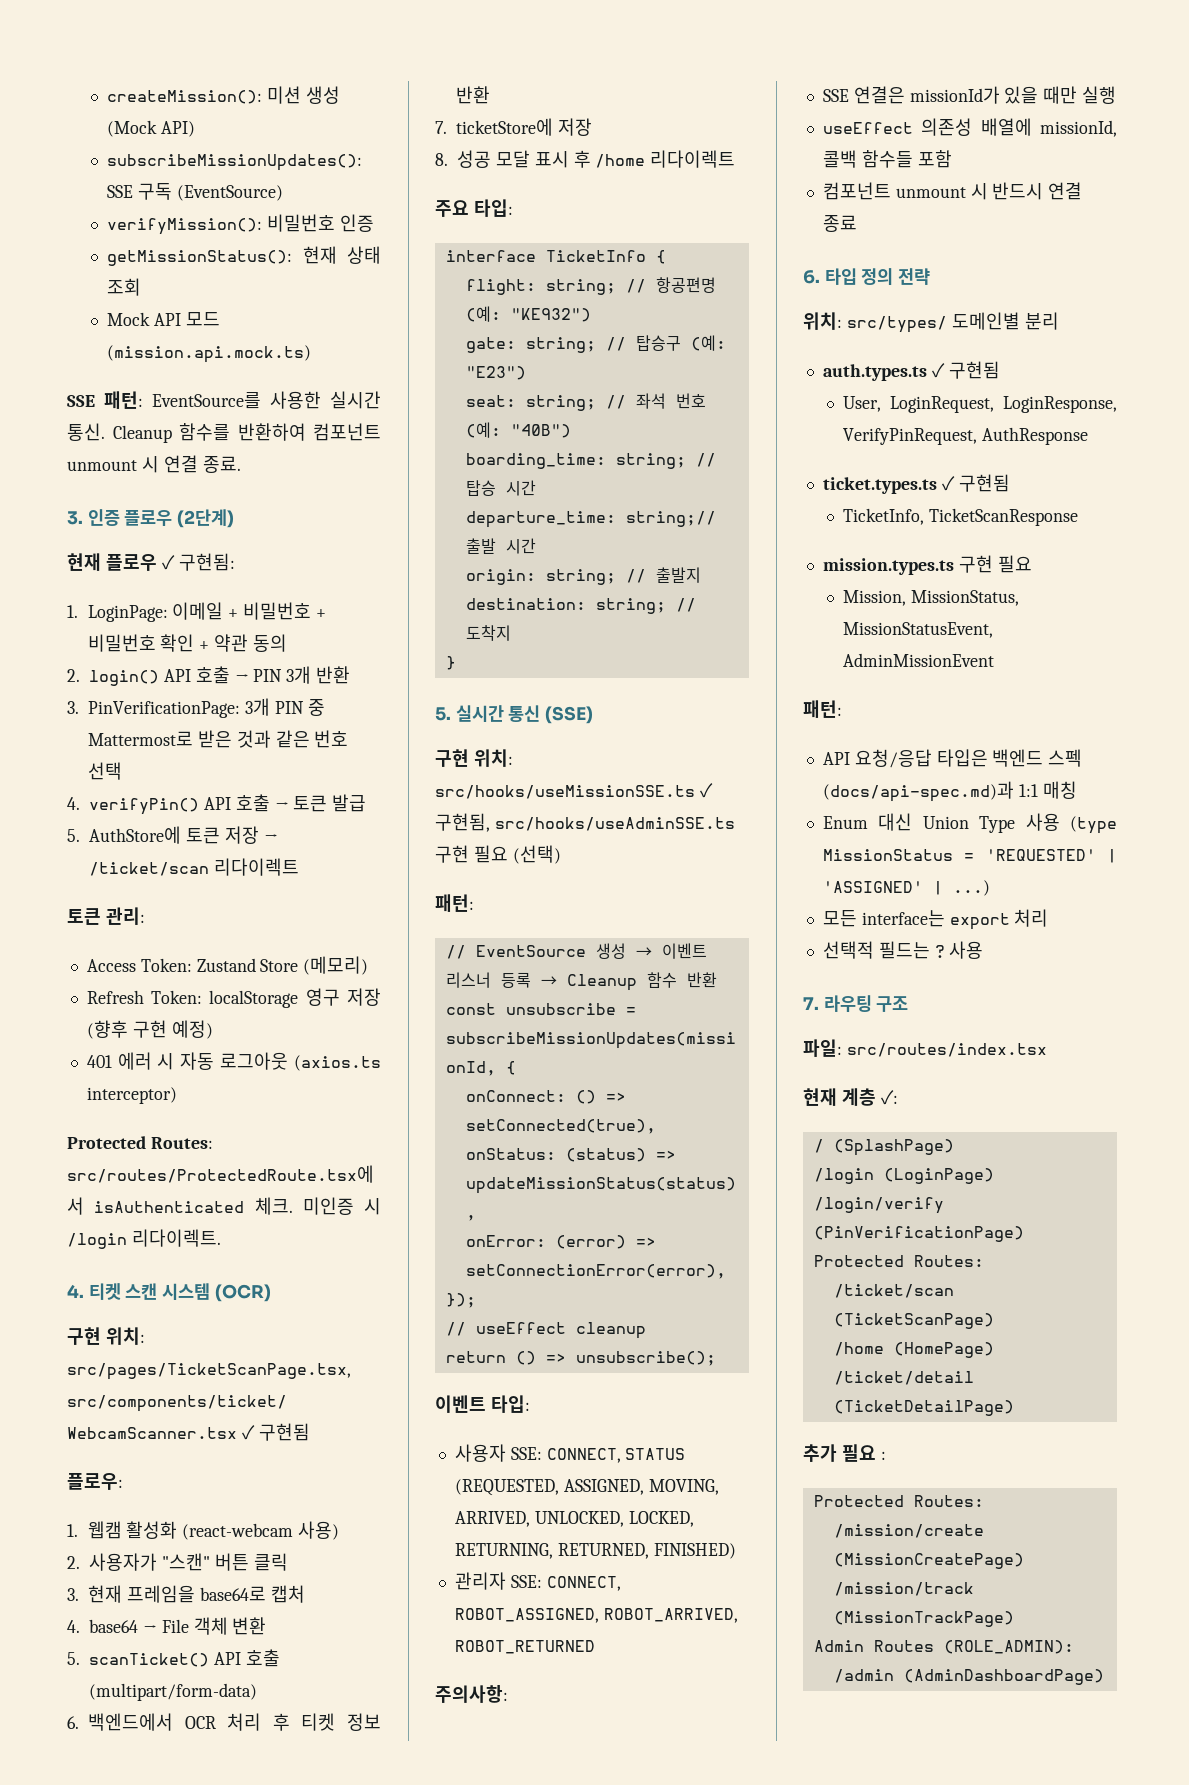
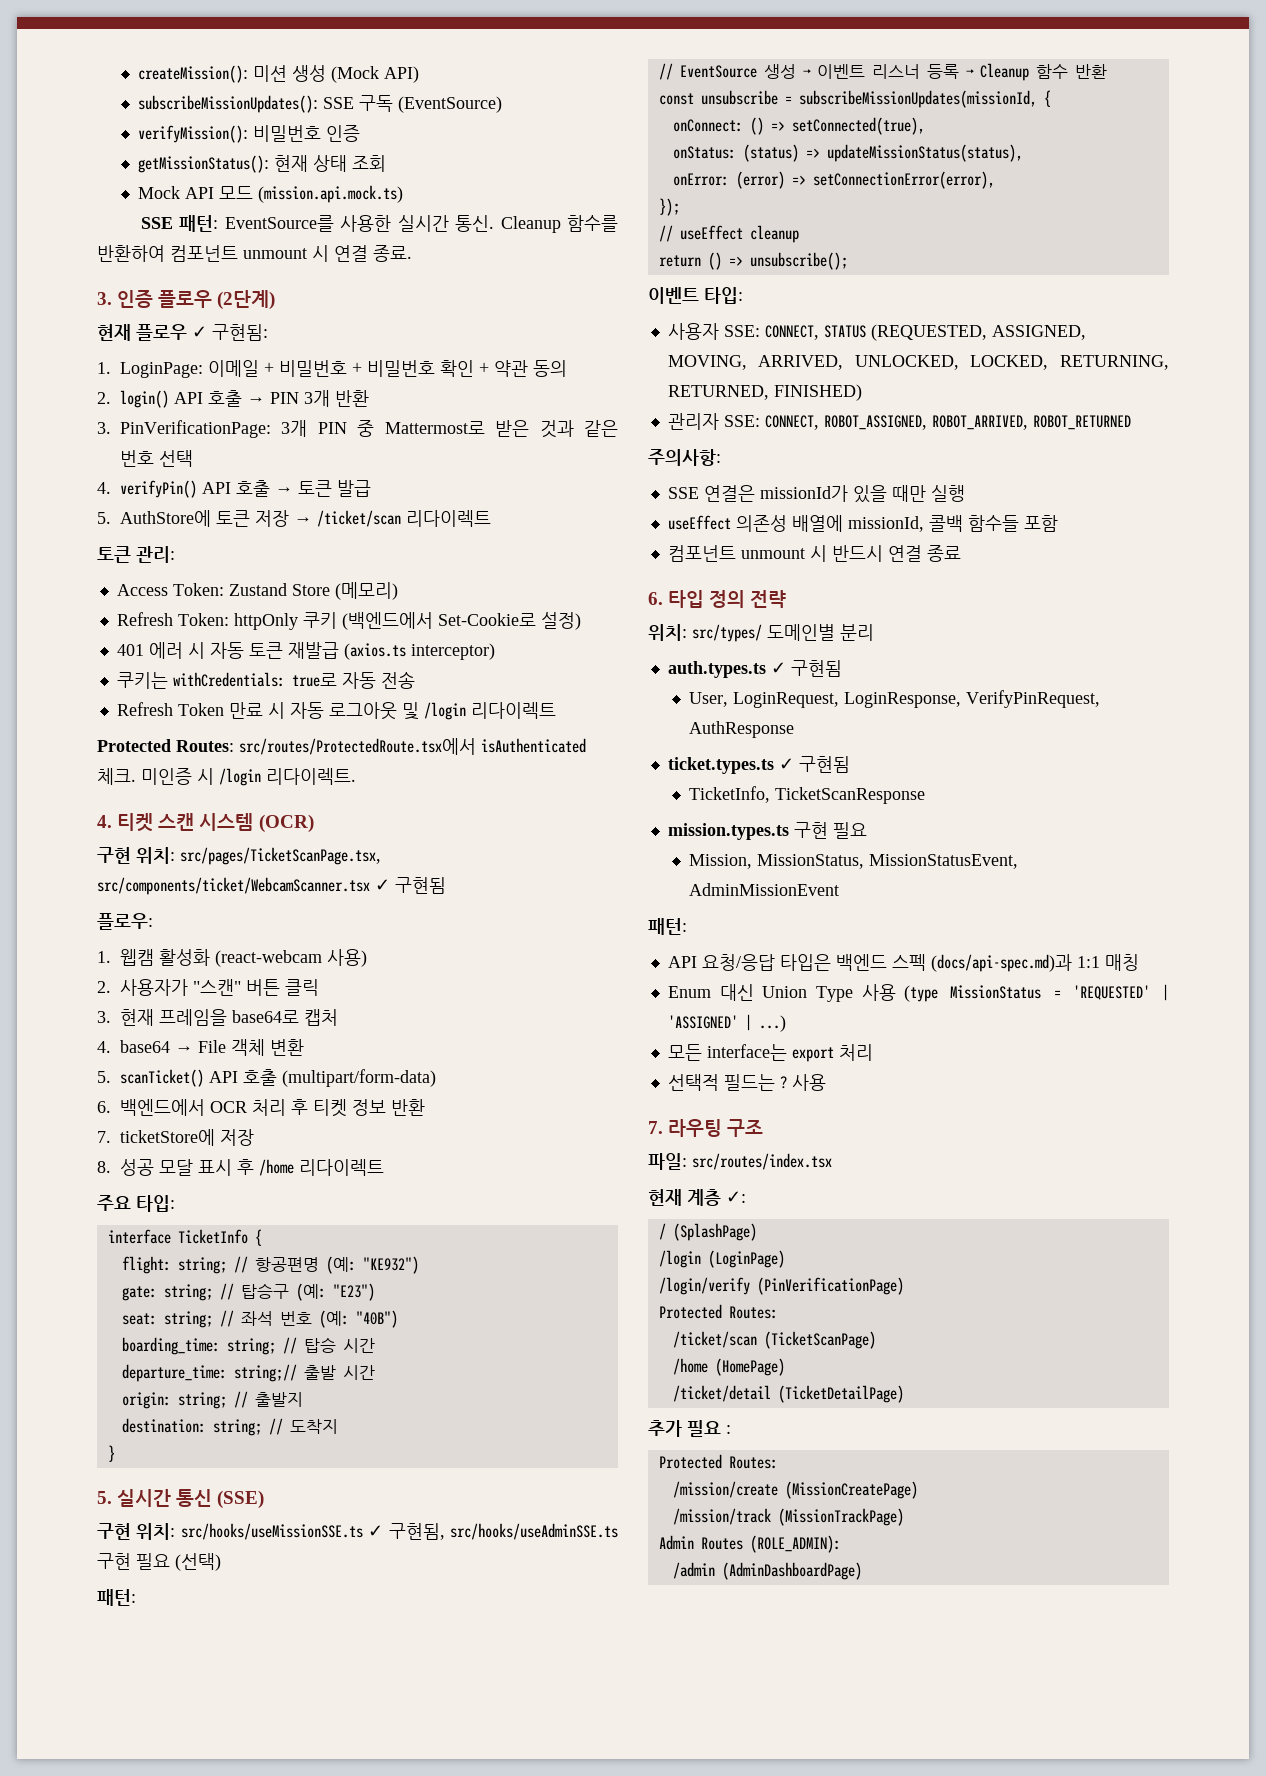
[209,988,382,1008] [86,1020,213,1039] localStorage 영구 저장 (향후 구현 예정) -> [233,612,581,630] httpOnly 쿠키 (백엔드에서 Set-Cookie로 설정)
[220,1052,289,1070] 로그아웃 -> [248,642,339,659] 토큰 재발급
(177, 1095) none -> [116,671,415,689] [116,702,556,720] // 쿠키는 withCredentials: true로 자동 전송 // Refresh Token 만료 시 자동 로그아웃 및 /login 리다이렉트

